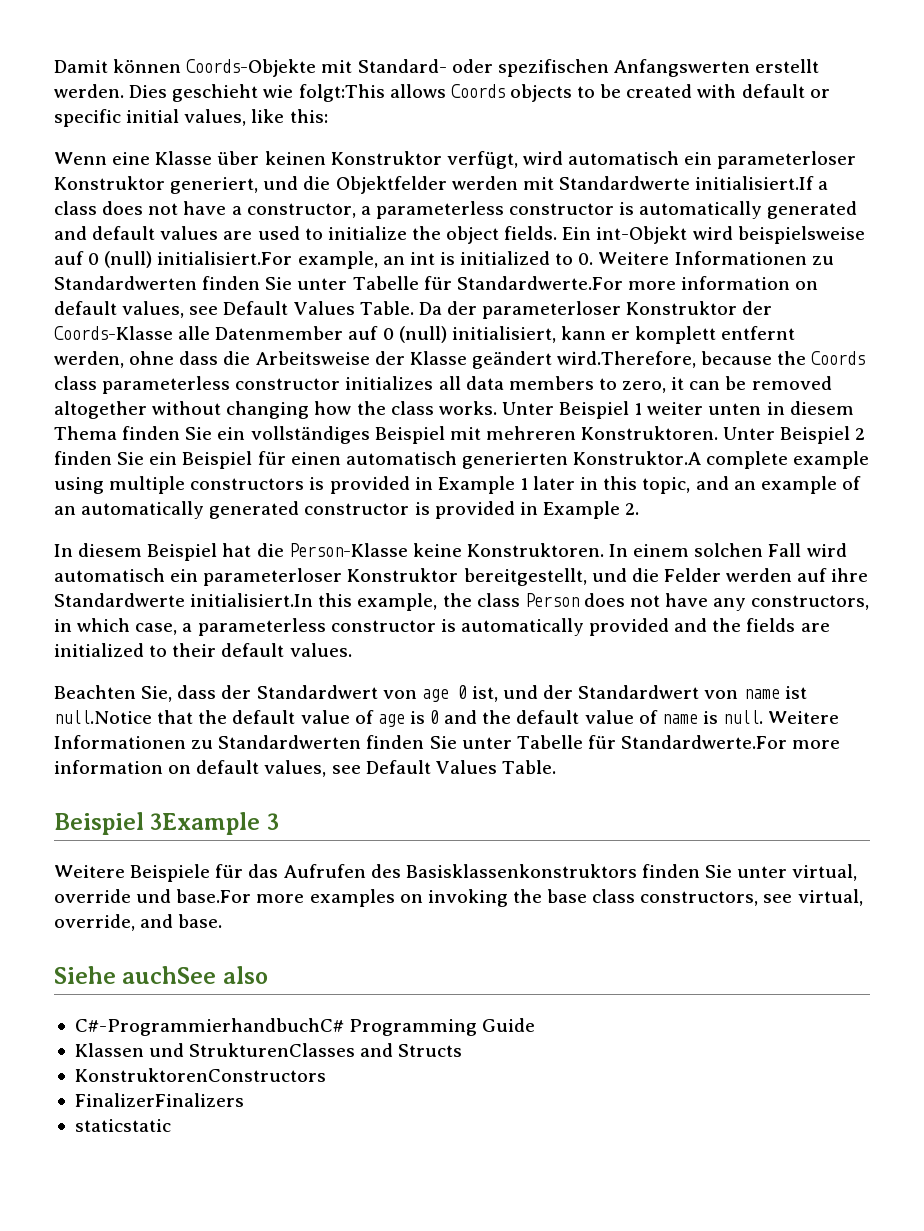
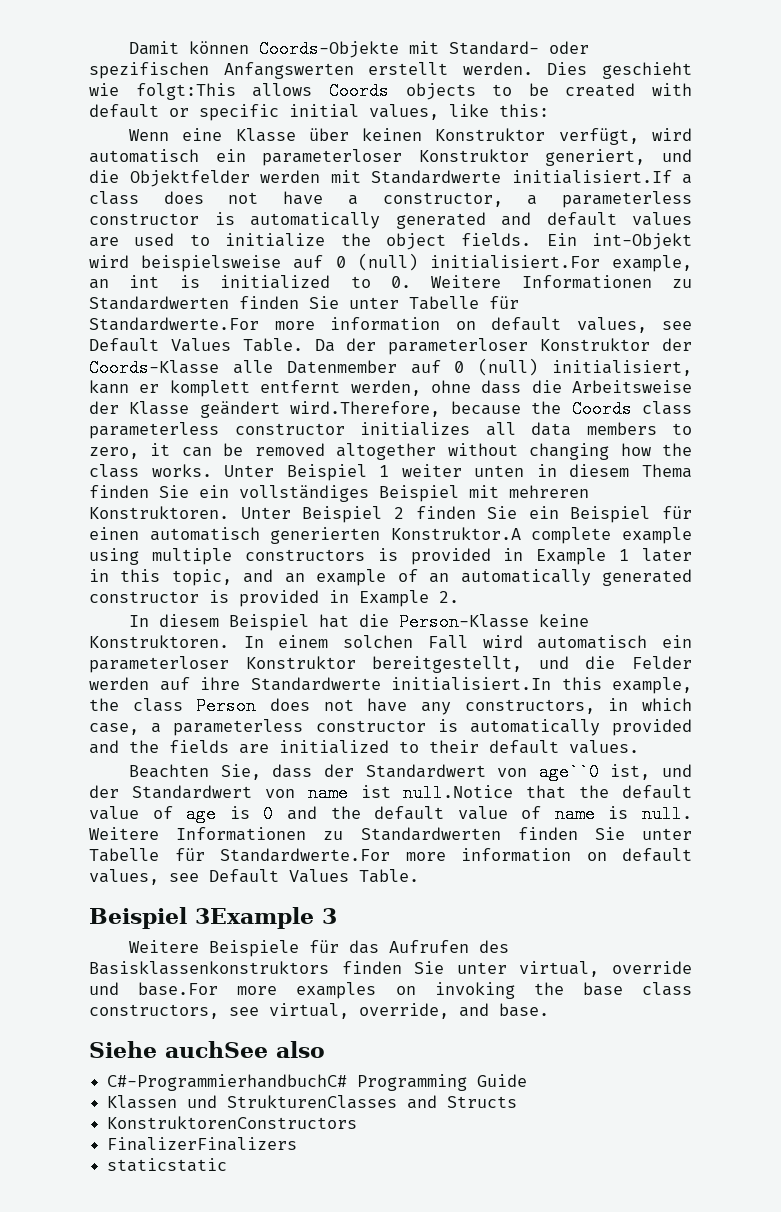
[421,685,467,702] age 0 -> [538,763,599,781] age``0

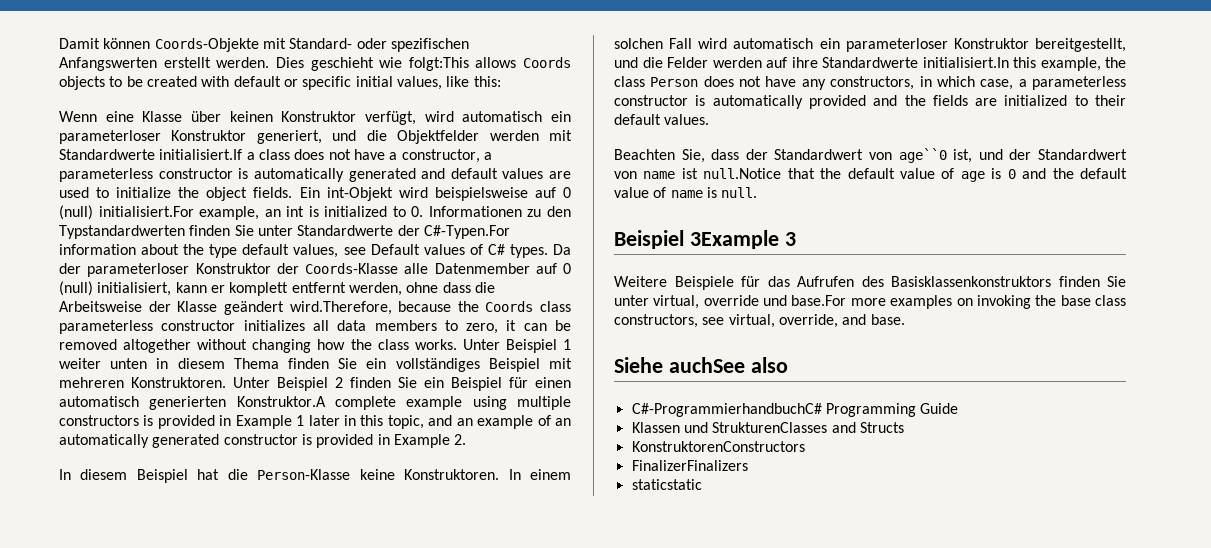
[431,275,692,289] [89,296,519,310] [89,317,692,333] [89,338,303,352] Weitere Informationen zu Standardwerten finden Sie unter Tabelle für Standardwerte.For more information on default values, see Default Values Table. -> [428,206,572,217] [59,225,510,239] [59,244,548,258] Informationen zu den Typstandardwerten finden Sie unter Standardwerte der C#-Typen.For information about the type default values, see Default values of C# types.
[89,827,692,841] [89,848,692,862] [89,869,419,885] Weitere Informationen zu Standardwerten finden Sie unter Tabelle für Standardwerte.For more information on default values, see Default Values Table. -> (758, 192) none

